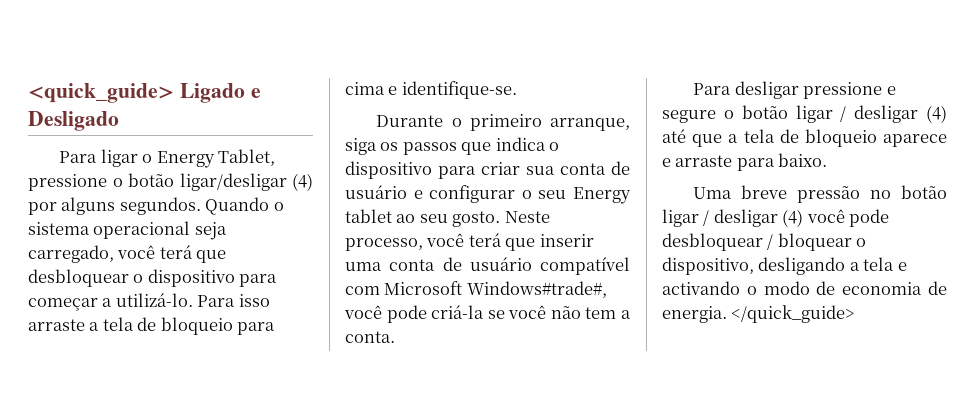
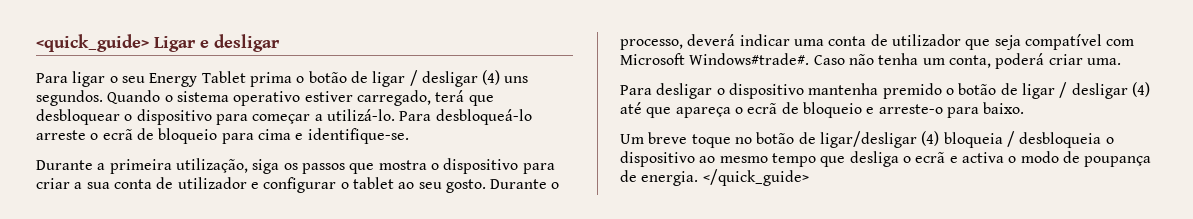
[179,83,261,103] [28,111,119,131] Ligado e Desligado -> [154,34,280,52] Ligar e desligar
[156,149,276,168] [28,173,313,191] [28,197,284,215] [28,221,227,240] [28,245,156,263] Energy Tablet, pressione o botão ligar/desligar (4) por alguns segundos. Quando o sistema operacional seja carregado, você -> [121,70,529,87] [36,90,431,106] seu Energy Tablet prima o botão de ligar / desligar (4) uns segundos. Quando o sistema operativo estiver carregado,
[238,294,270,307] [28,317,134,331] isso arraste a tela -> [435,109,532,125] [36,129,133,140] desbloqueá-lo arreste o ecrã
[451,114,630,131] o primeiro arranque, -> [97,158,248,174] a primeira utilização,
[495,137,546,151] indica -> [378,160,427,170] mostra
(520, 168) none -> [74,182,83,189] a
[345,185,407,199] usuário -> [177,177,247,189] utilizador
[538,187,631,204] seu Energy -> (349, 185) none
[504,211,550,223] [345,233,594,251] [345,257,630,275] [345,281,607,298] [344,305,631,323] [345,331,395,343] [693,81,896,99] [662,105,788,123] Neste processo, você terá que inserir uma conta de usuário compatível com Microsoft Windows#trade#, você pode criá-la se você não tem a conta. // Para desligar pressione e segure o botão -> [490,179,560,189] [620,34,1135,50] [620,53,1121,69] [620,83,1018,99] Durante o processo, deverá indicar uma conta de utilizador que seja compatível com Microsoft Windows#trade#. Caso não tenha um conta, poderá criar uma. // Para desligar o dispositivo mantenha premido o botão de
[728,129,947,147] [662,153,828,171] [693,185,947,203] [662,209,890,227] [662,233,867,251] [662,257,907,275] [662,281,740,295] a tela de bloqueio aparece e arraste para baixo. // Uma breve pressão no botão ligar / desligar (4) você pode desbloquear / bloquear o dispositivo, desligando a tela e activando -> [675,102,1025,118] [620,131,1114,148] [620,151,1004,167] apareça o ecrã de bloqueio e arreste-o para baixo. // Um breve toque no botão de ligar/desligar (4) bloqueia / desbloqueia o dispositivo ao mesmo tempo que desliga o ecrã e activa
[842,282,923,295] economia -> [1084,156,1152,167] poupança

